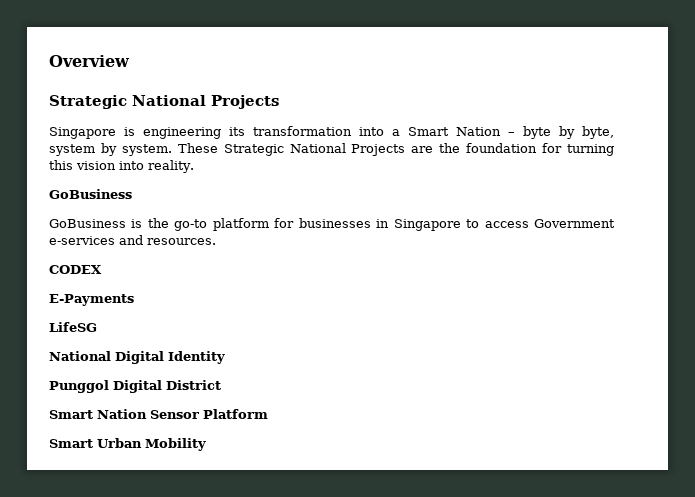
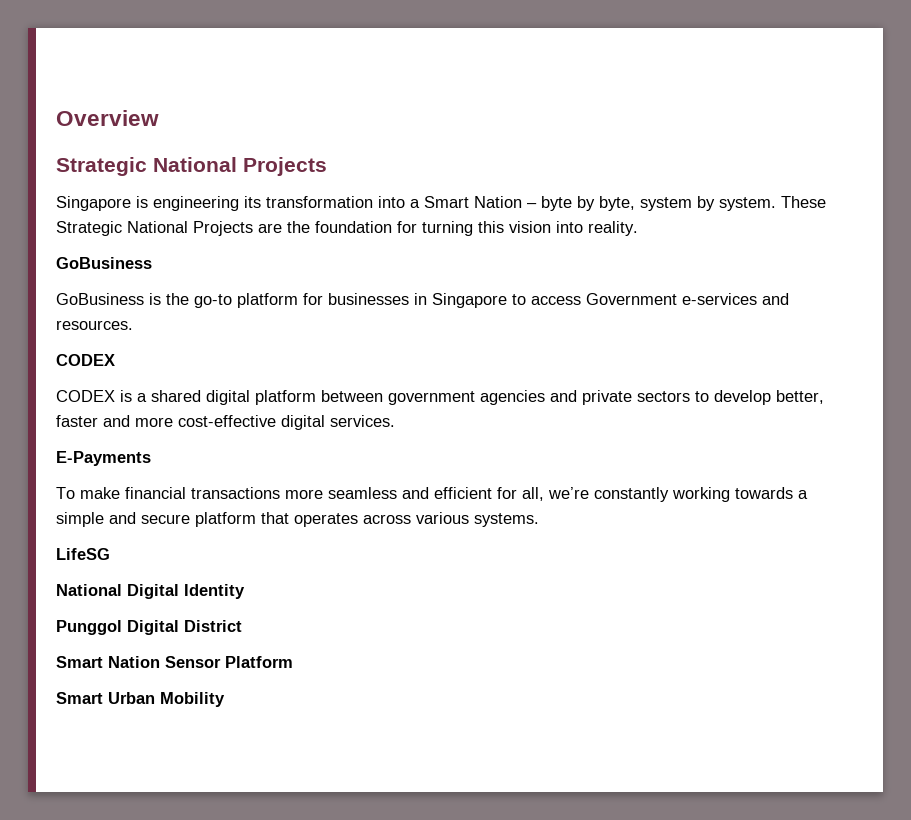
[49,294,134,306] E-Payments -> [56,390,824,405] [56,415,395,430] [56,451,151,466] [56,487,808,502] [56,512,539,527] CODEX is a shared digital platform between government agencies and private sectors to develop better, faster and more cost-effective digital services. // E-Payments // To make financial transactions more seamless and efficient for all, we’re constantly working towards a simple and secure platform that operates across various systems.

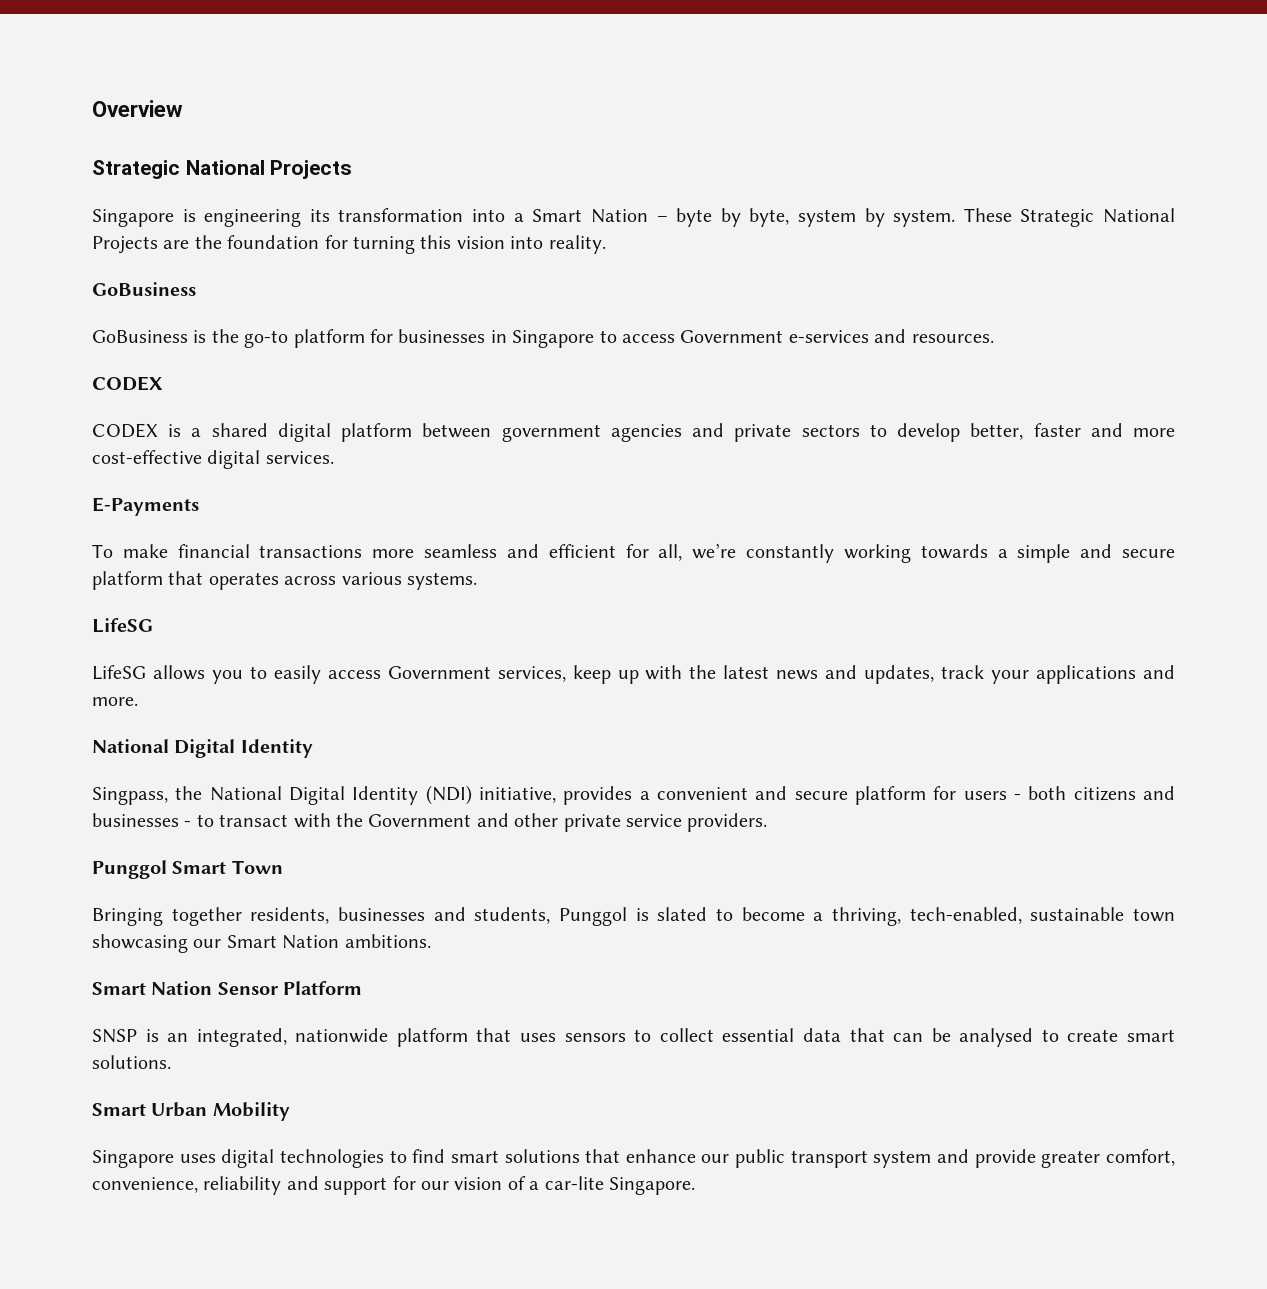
[56,584,245,599] [56,620,242,635] [56,656,293,668] [56,692,225,707] National Digital Identity // Punggol Digital District // Smart Nation Sensor Platform // Smart Urban Mobility -> [92,665,1175,684] [92,697,138,706] [92,739,313,758] [92,785,1176,805] [92,813,768,832] [92,860,283,879] [92,907,1175,926] [92,934,431,953] [92,981,363,995] [92,1028,1175,1047] [92,1055,171,1069] [92,1102,290,1121] [92,1149,1175,1168] [92,1176,695,1195] LifeSG allows you to easily access Government services, keep up with the latest news and updates, track your applications and more. // National Digital Identity // Singpass, the National Digital Identity (NDI) initiative, provides a convenient and secure platform for users - both citizens and businesses - to transact with the Government and other private service providers. // Punggol Smart Town // Bringing together residents, businesses and students, Punggol is slated to become a thriving, tech-enabled, sustainable town showcasing our Smart Nation ambitions. // Smart Nation Sensor Platform // SNSP is an integrated, nationwide platform that uses sensors to collect essential data that can be analysed to create smart solutions. // Smart Urban Mobility // Singapore uses digital technologies to find smart solutions that enhance our public transport system and provide greater comfort, convenience, reliability and support for our vision of a car-lite Singapore.

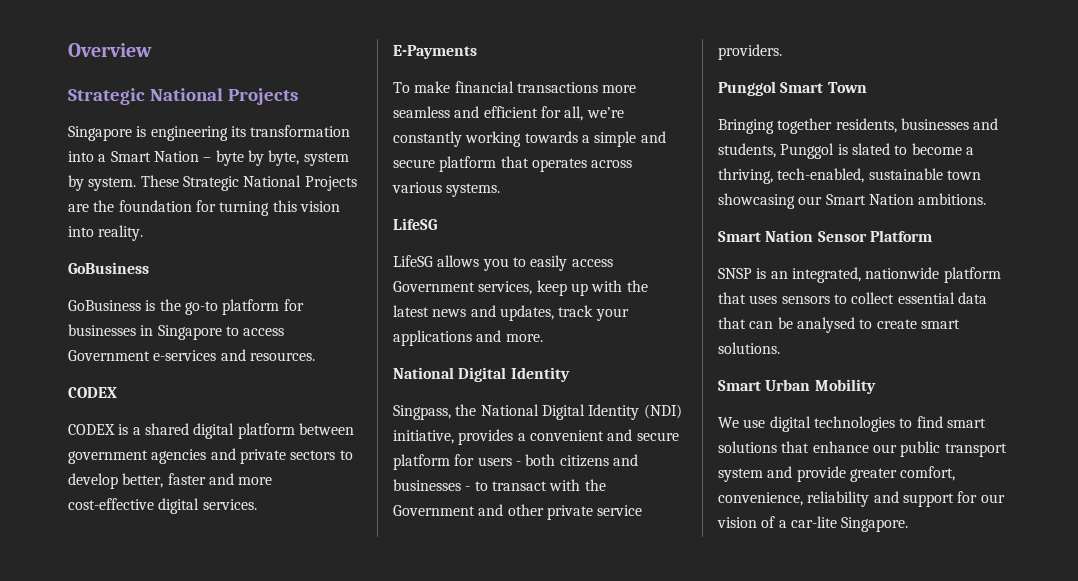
[92,1150,216,1168] Singapore uses -> [718,417,766,428] We use

